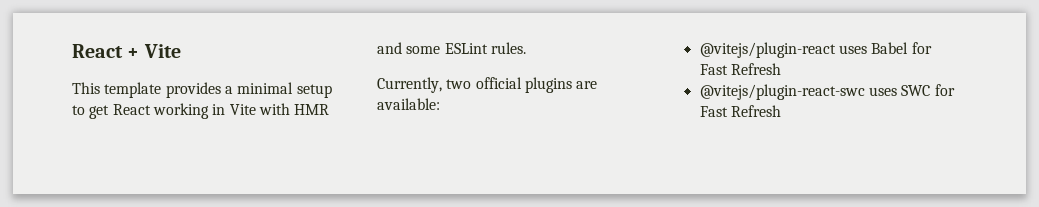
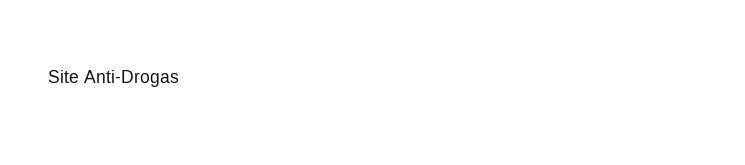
[72,44,181,58] [72,82,332,98] [72,103,330,119] [377,42,526,54] [377,77,598,93] [377,98,440,110] [699,42,932,58] [699,63,781,75] [699,84,955,100] [699,105,781,117] React + Vite // This template provides a minimal setup to get React working in Vite with HMR and some ESLint rules. // Currently, two official plugins are available: // @vitejs/plugin-react uses Babel for Fast Refresh // @vitejs/plugin-react-swc uses SWC for Fast Refresh -> [48,70,179,87] Site Anti-Drogas

